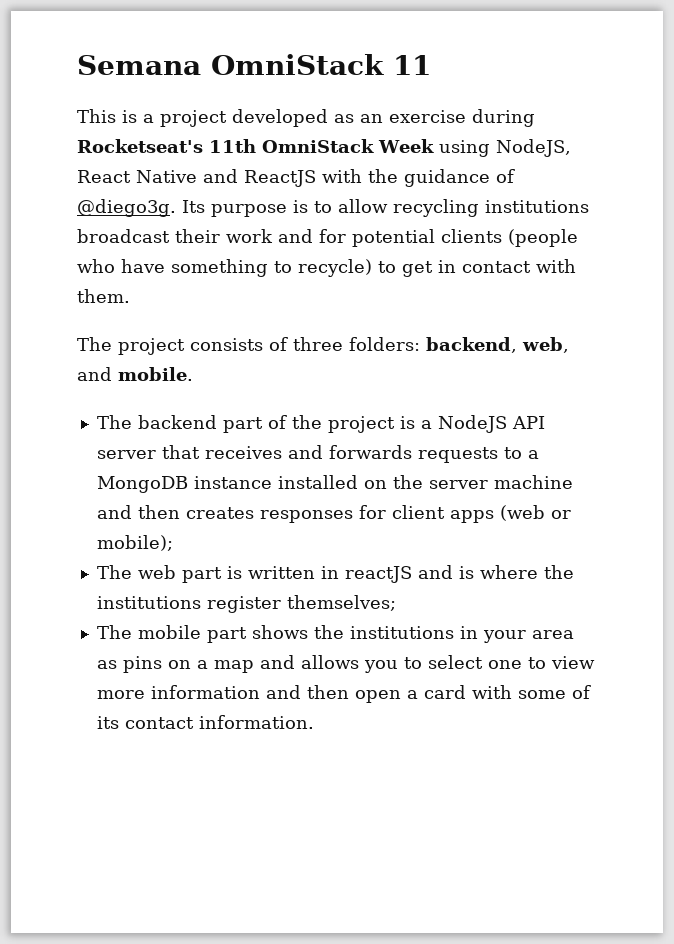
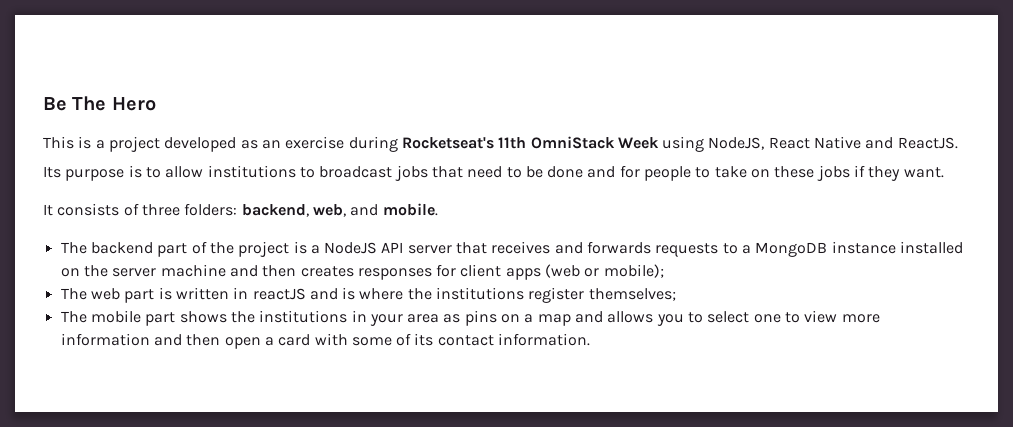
[77,54,431,75] Semana OmniStack 11 -> [43,96,156,111] Be The Hero
[244,169,515,187] [77,199,176,217] ReactJS with the guidance of @diego3g. -> [897,137,958,149] ReactJS. //
[393,199,589,217] [77,229,578,247] [77,259,576,277] [77,289,130,303] [77,337,185,355] recycling institutions broadcast their work and for potential clients (people who have something to recycle) to get in contact with them. // The project -> [207,165,944,181] [43,204,53,216] institutions to broadcast jobs that need to be done and for people to take on these jobs if they want. // It

